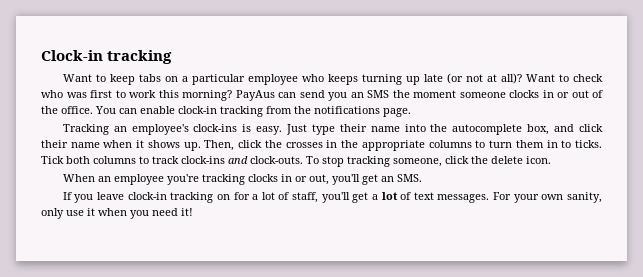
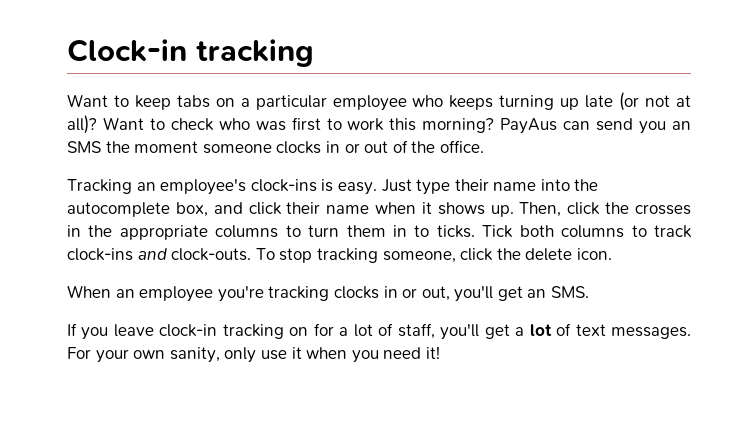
[95,106,411,117] You can enable clock-in tracking from the notifications page. -> (484, 146) none

